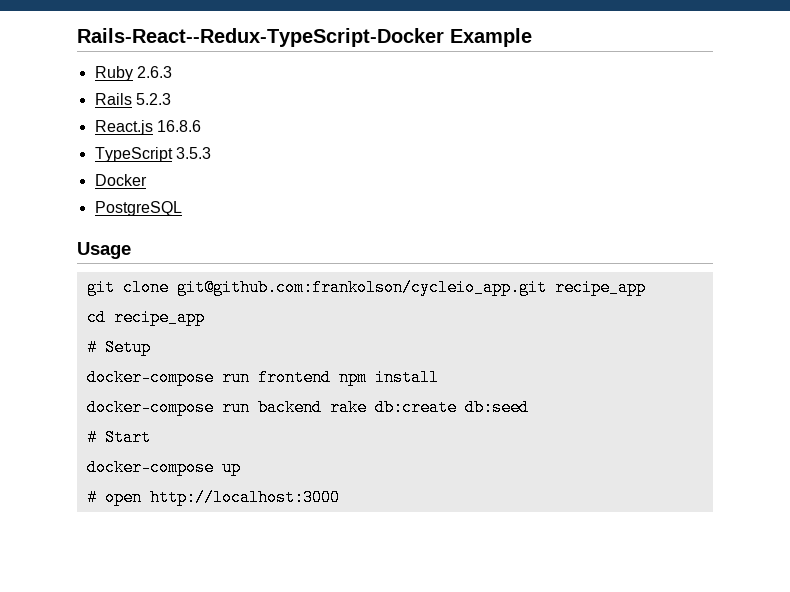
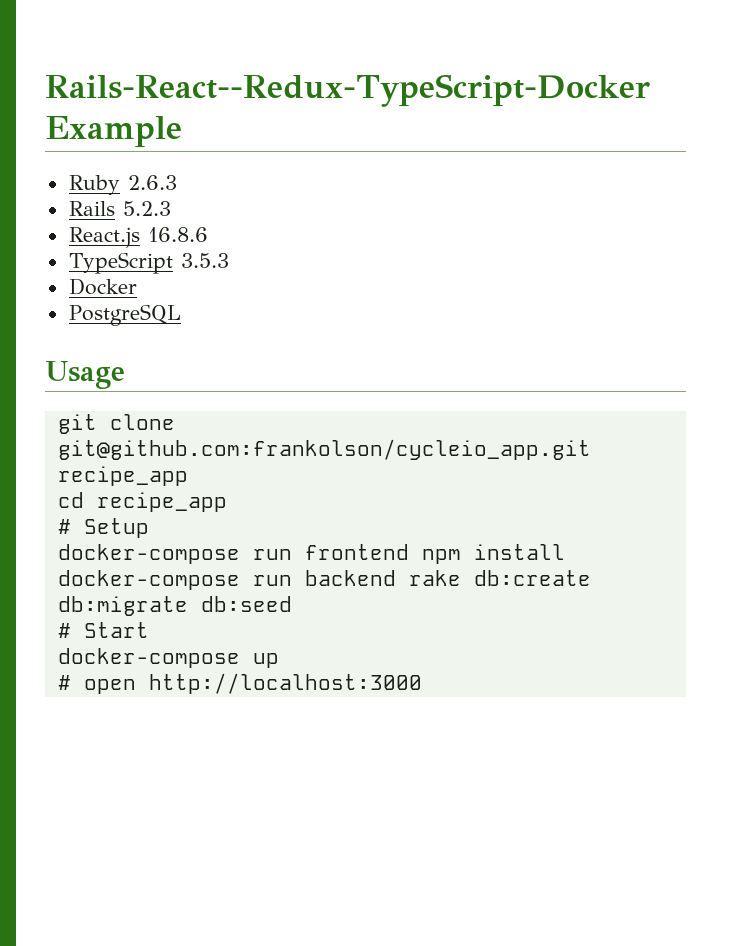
(457, 407) none -> [57,596,188,616] db:migrate

